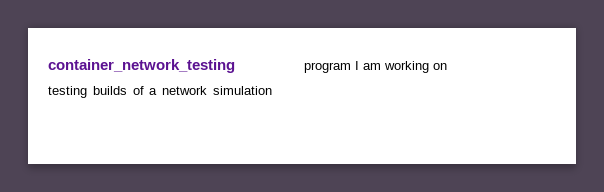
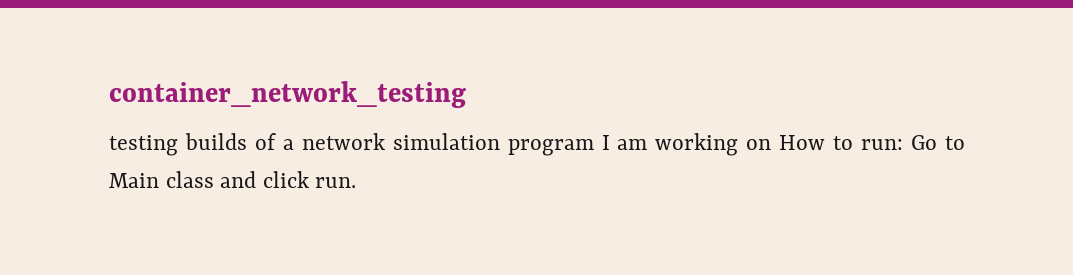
(447, 66) none -> [779,135,965,150] [109,171,357,188] How to run: Go to Main class and click run.

